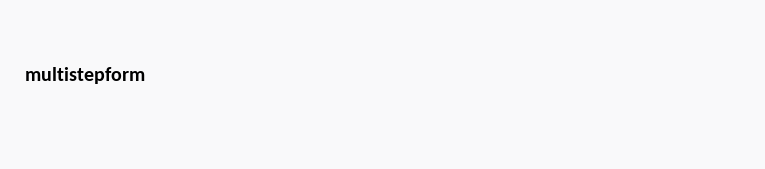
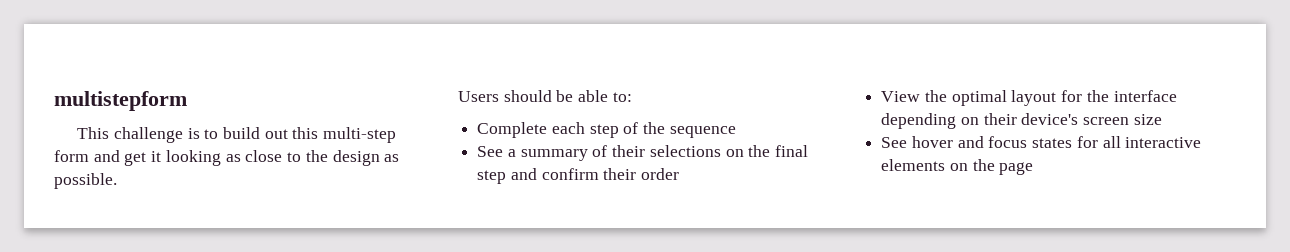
(145, 75) none -> [77,127,397,143] [54,150,400,166] [54,173,117,189] [458,90,632,102] [477,122,736,138] [477,145,809,161] [477,168,680,184] [881,90,1177,106] [881,113,1162,129] [881,136,1202,148] [881,159,1034,175] // This challenge is to build out this multi-step form and get it looking as close to the design as possible. // Users should be able to: // Complete each step of the sequence // See a summary of their selections on the final step and confirm their order // View the optimal layout for the interface depending on their device's screen size // See hover and focus states for all interactive elements on the page

